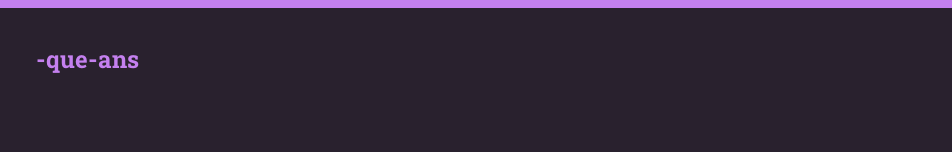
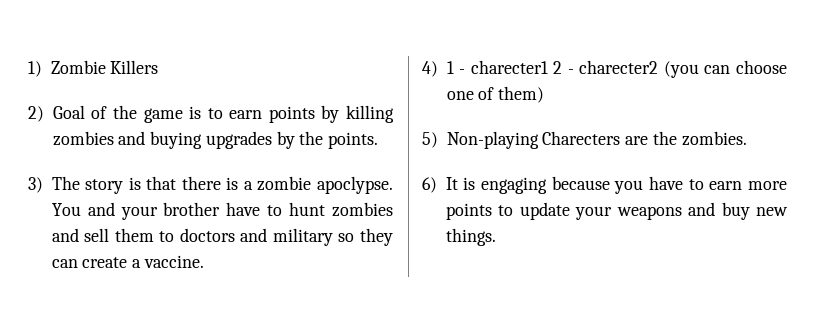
[36,55,139,73] -que-ans -> [28,60,159,77] [28,105,394,123] [52,131,379,149] [28,176,393,194] [51,202,393,220] [51,228,393,246] [51,255,204,268] [422,60,787,78] [446,86,545,103] [422,131,747,149] [422,176,787,194] [445,202,788,220] [445,228,496,246] 1) Zombie Killers // 2) Goal of the game is to earn points by killing zombies and buying upgrades by the points. // 3) The story is that there is a zombie apoclypse. You and your brother have to hunt zombies and sell them to doctors and military so they can create a vaccine. // 4) 1 - charecter1 2 - charecter2 (you can choose one of them) // 5) Non-playing Charecters are the zombies. // 6) It is engaging because you have to earn more points to update your weapons and buy new things.

